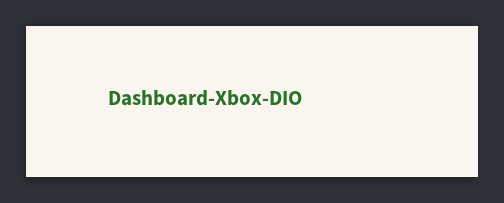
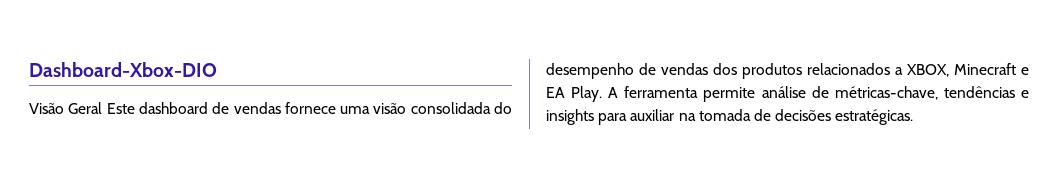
(302, 98) none -> [29,102,512,114] [546,63,1029,79] [546,86,1029,102] [546,109,914,125] // Visão Geral Este dashboard de vendas fornece uma visão consolidada do desempenho de vendas dos produtos relacionados a XBOX, Minecraft e EA Play. A ferramenta permite análise de métricas-chave, tendências e insights para auxiliar na tomada de decisões estratégicas.

